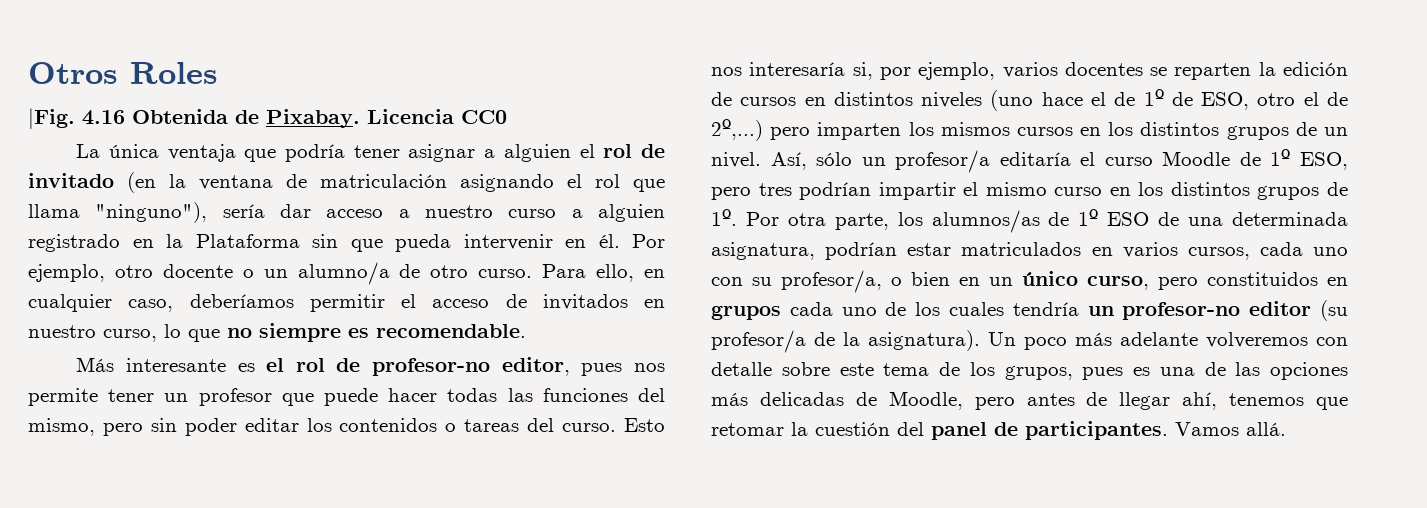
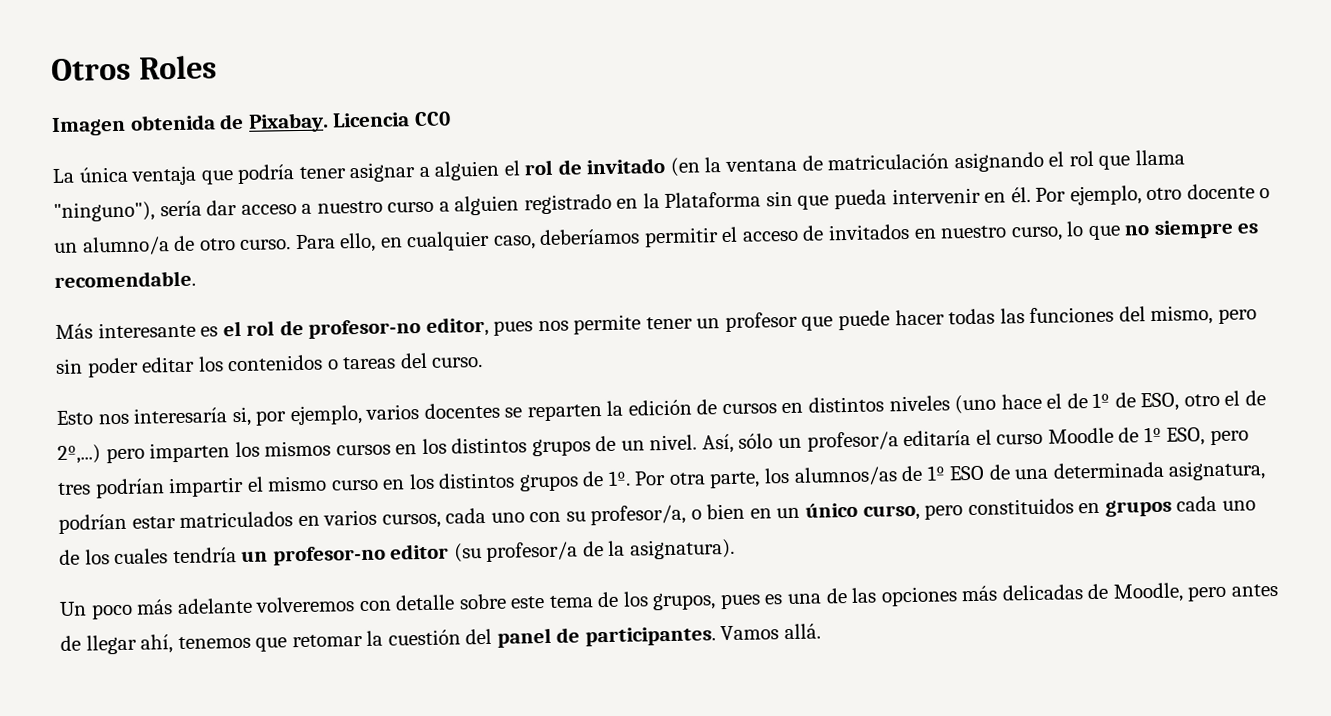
[28,108,228,130] |Fig. 4.16 Obtenida -> [51,114,216,137] Imagen obtenida
(617, 427) none -> (484, 362) //
(980, 340) none -> (735, 549) //

